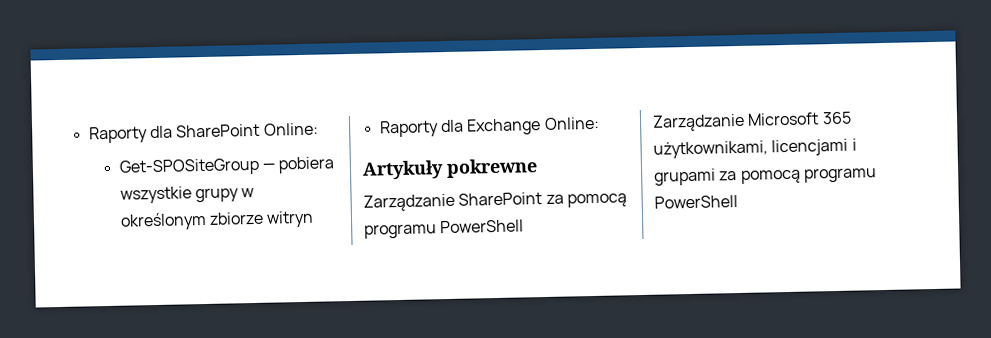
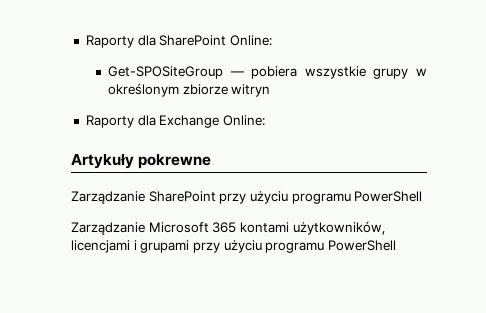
[545,193,627,208] za pomocą -> [219,191,288,204] przy użyciu
[653,140,768,159] użytkownikami, -> [239,221,385,235] kontami użytkowników,
[719,169,801,184] za pomocą -> [192,240,262,253] przy użyciu

